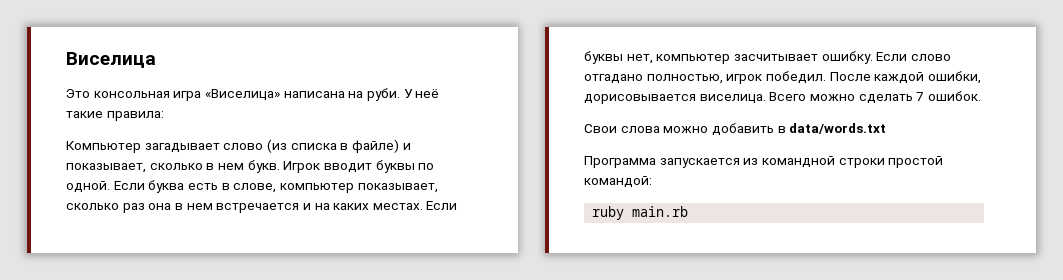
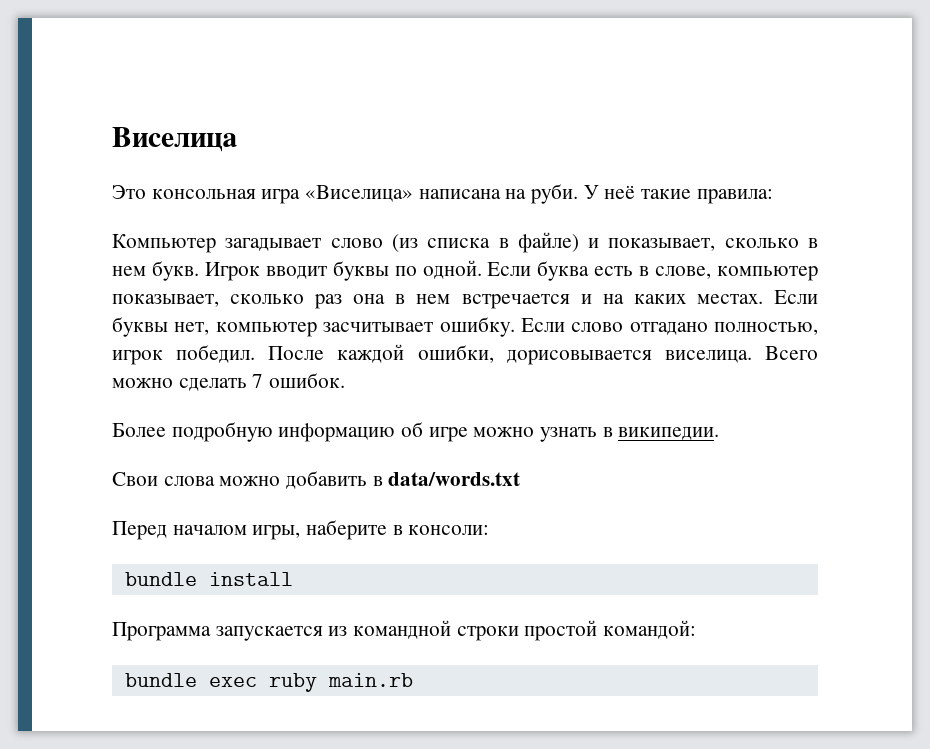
(981, 96) none -> [112,422,720,442] // Более подробную информацию об игре можно узнать в википедии.
(887, 128) none -> [112,520,490,540] [124,572,293,586] // Перед началом игры, наберите в консоли: // bundle install
(652, 182) none -> [124,673,257,687] bundle exec

